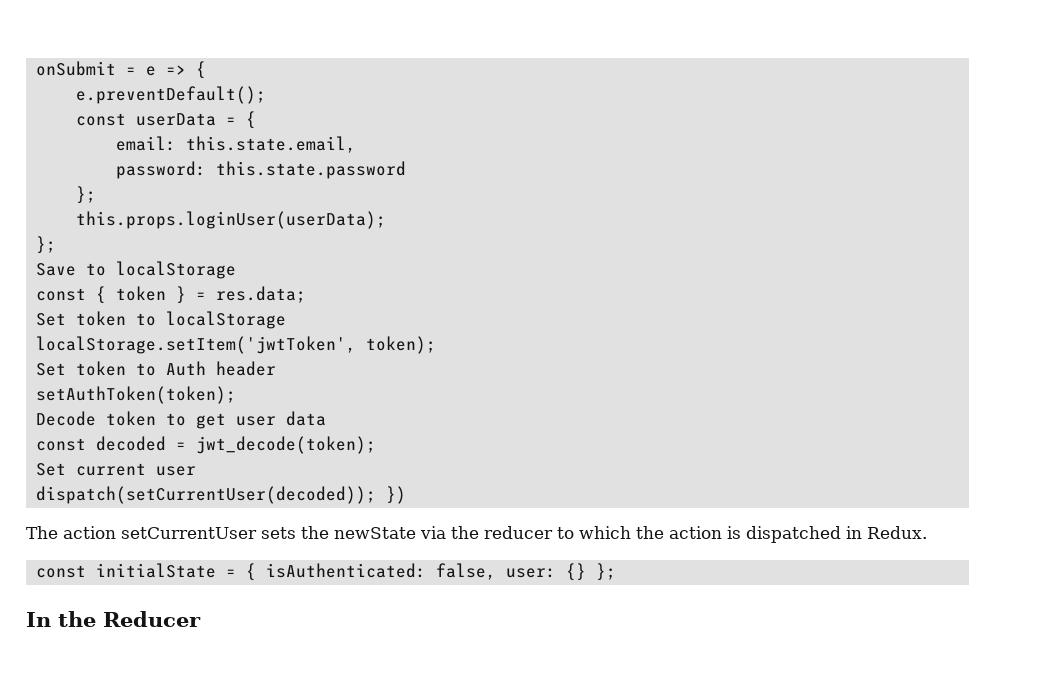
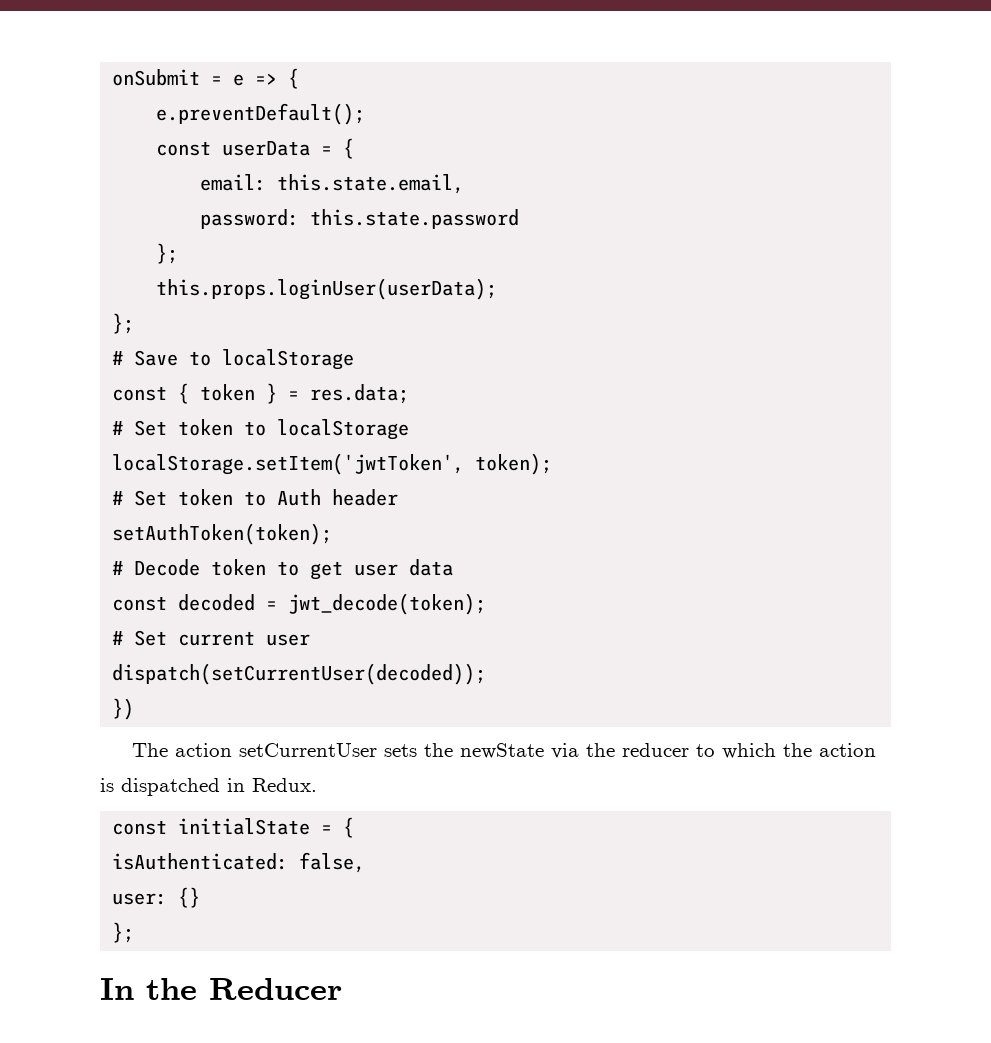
(56, 245) none -> [112,351,124,365] #
(306, 294) none -> [112,421,124,435] #
(436, 345) none -> [112,491,124,505] #
(236, 395) none -> [112,561,124,575] #
(376, 445) none -> [112,631,124,645] #
(376, 495) none -> (487, 674) //
(256, 572) none -> (355, 827) //
(496, 571) none -> (366, 862) //
(586, 572) none -> (201, 897) //

